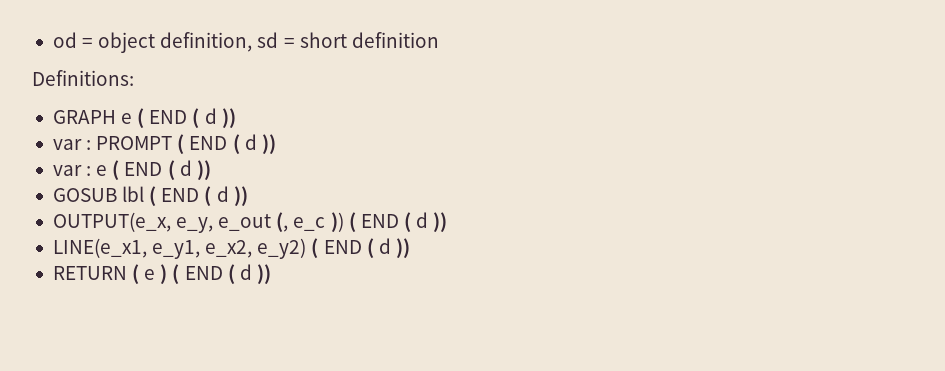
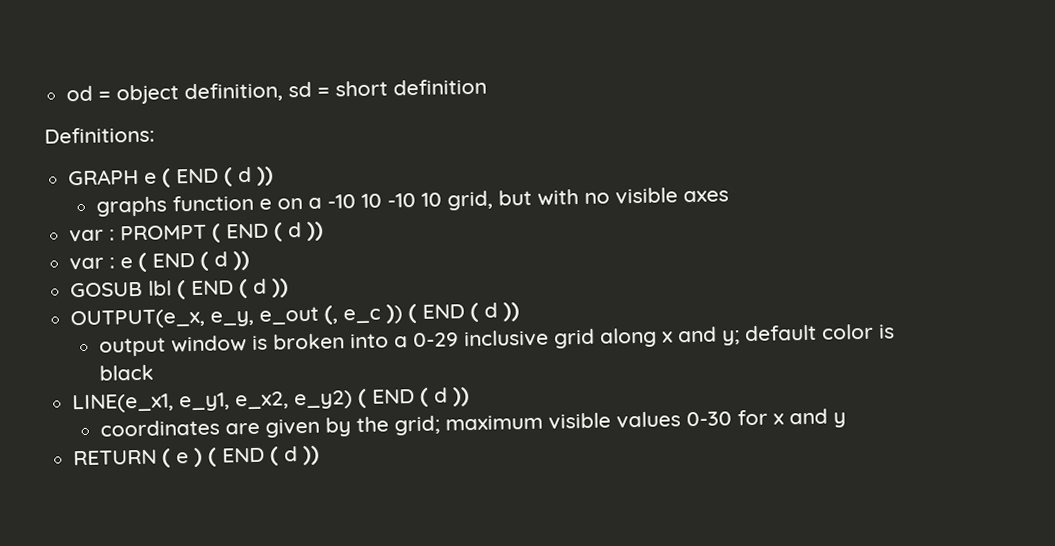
(236, 118) none -> [96,187,730,217] // graphs function e on a -10 10 -10 10 grid, but with no visible axes
(448, 222) none -> [99,323,896,357] [99,364,155,381] // output window is broken into a 0-29 inclusive grid along x and y; default color is black
(410, 248) none -> [100,408,847,438] // coordinates are given by the grid; maximum visible values 0-30 for x and y

